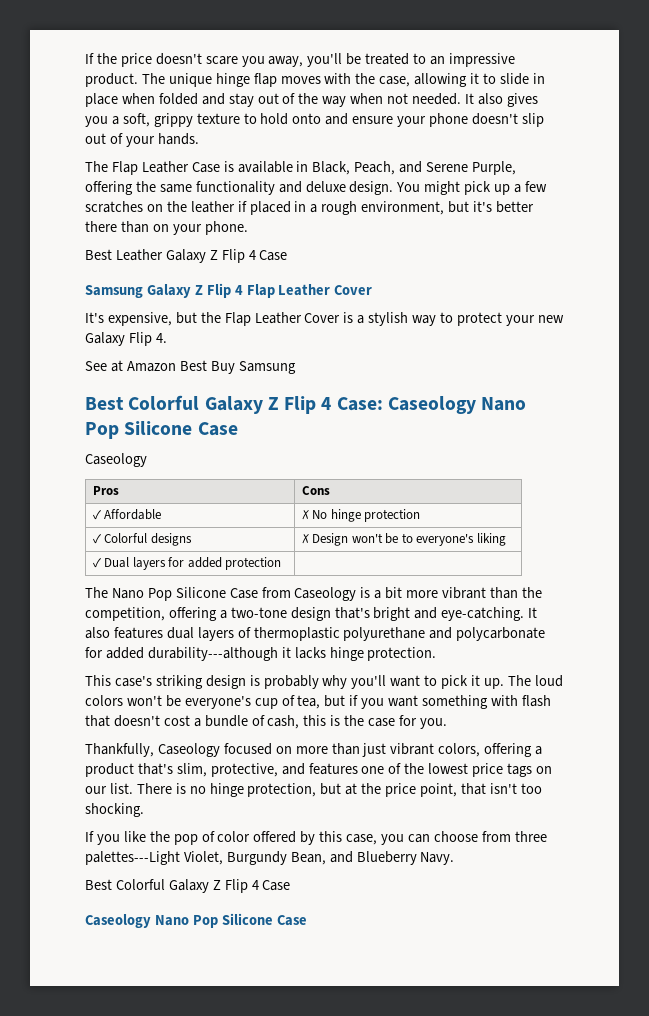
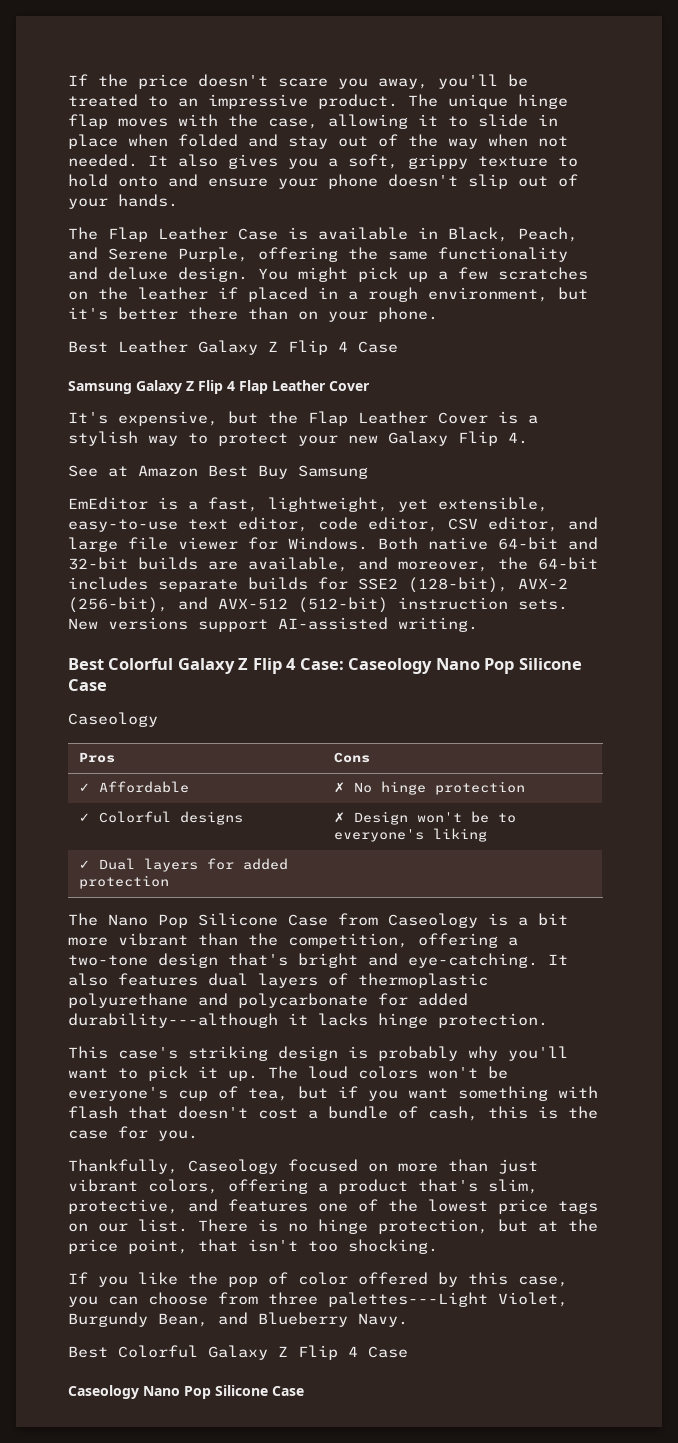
(296, 367) none -> [68,497,548,512] [68,517,598,532] [68,537,598,552] [68,557,598,572] [68,577,568,593] [68,597,568,613] [68,617,478,632] // EmEditor is a fast, lightweight, yet extensible, easy-to-use text editor, code editor, CSV editor, and large file viewer for Windows. Both native 64-bit and 32-bit builds are available, and moreover, the 64-bit includes separate builds for SSE2 (128-bit), AVX-2 (256-bit), and AVX-512 (512-bit) instruction sets. New versions support AI-assisted writing.

